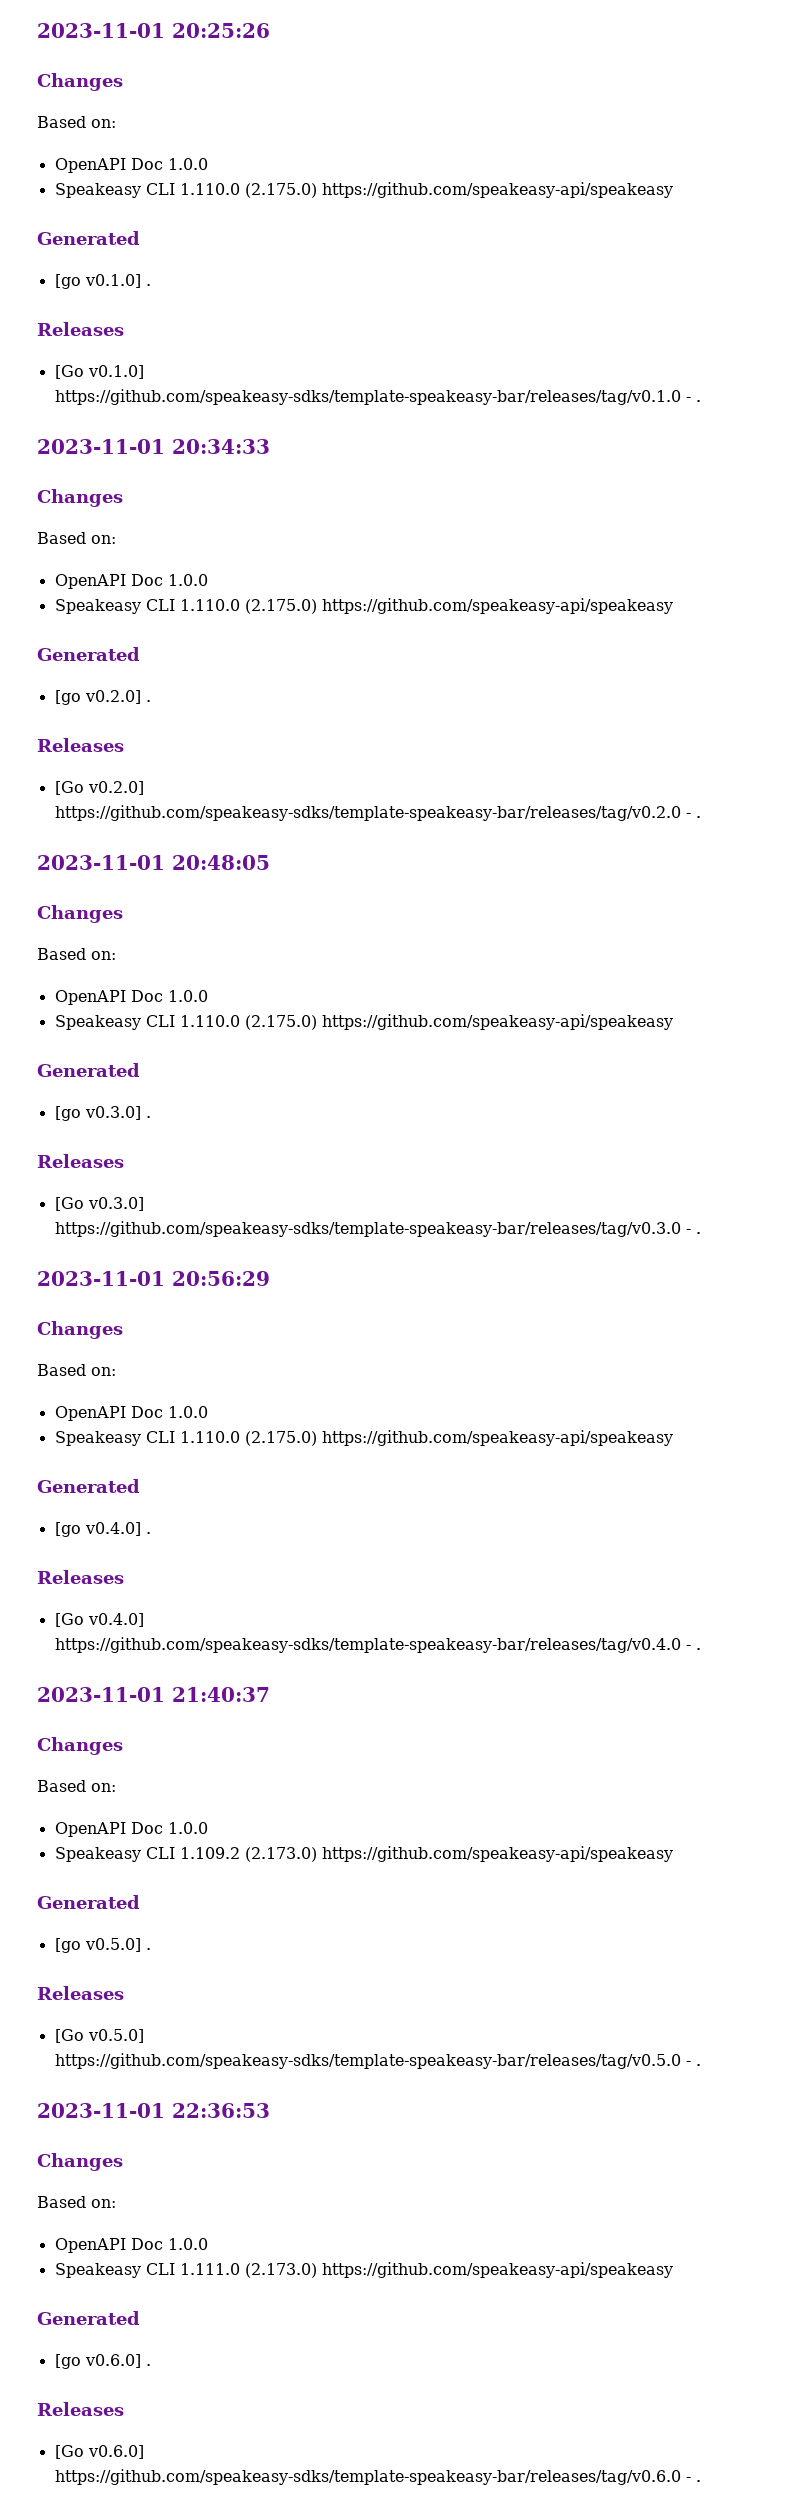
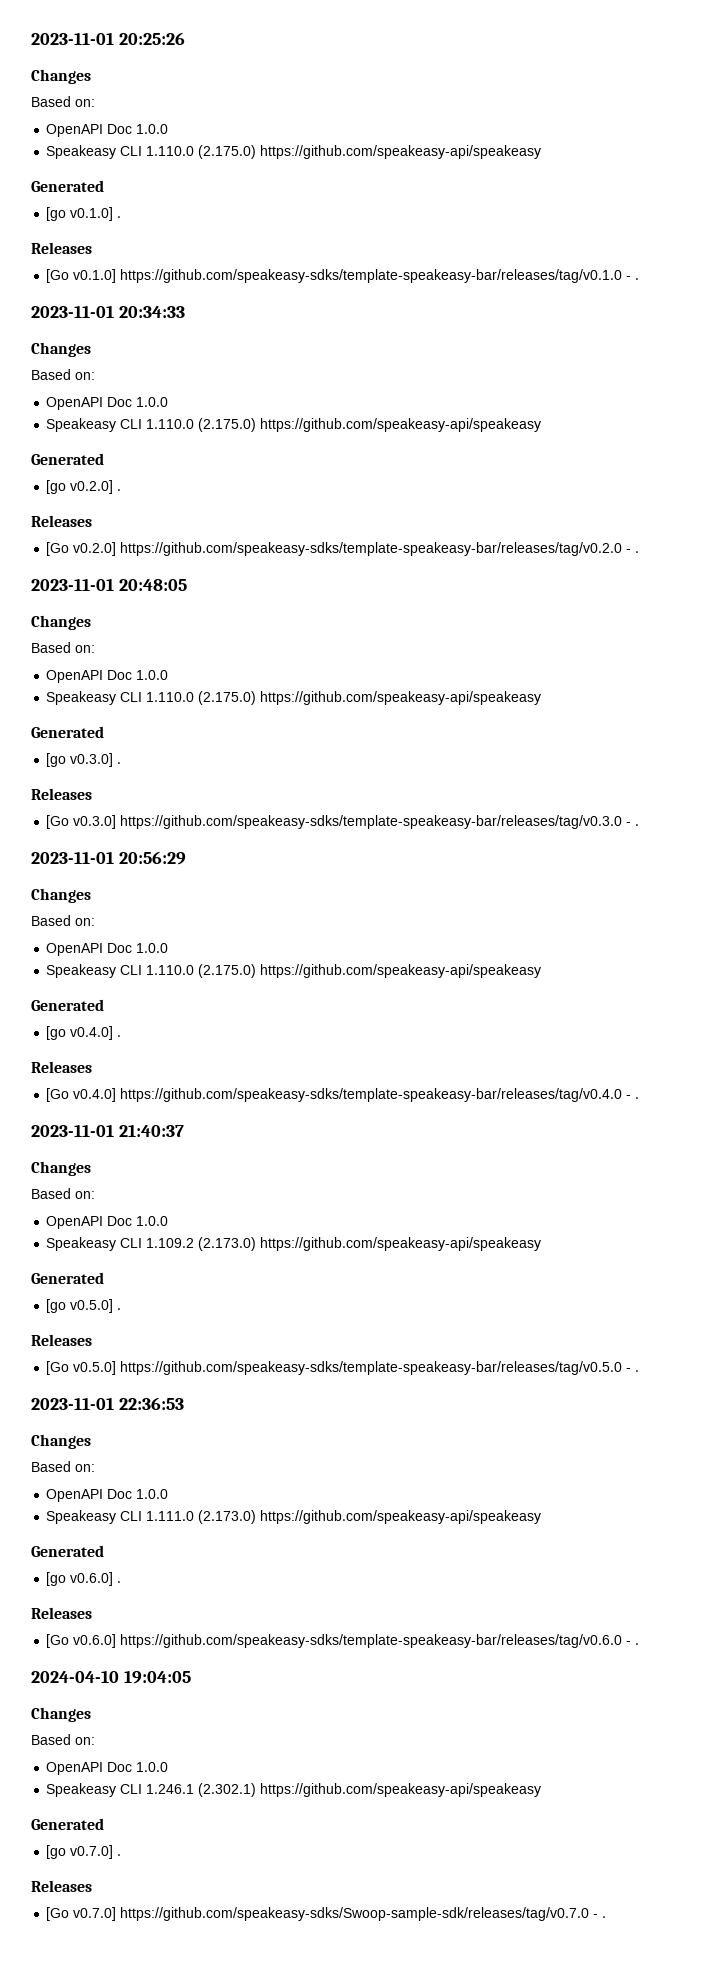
(701, 2481) none -> [31,1670,191,1684] [31,1707,91,1722] [31,1734,95,1745] [46,1762,169,1775] [46,1783,542,1797] [31,1818,104,1830] [46,1845,122,1859] [31,1880,92,1892] [46,1907,607,1921] // 2024-04-10 19:04:05 // Changes // Based on: // OpenAPI Doc 1.0.0 // Speakeasy CLI 1.246.1 (2.302.1) https://github.com/speakeasy-api/speakeasy // Generated // [go v0.7.0] . // Releases // [Go v0.7.0] https://github.com/speakeasy-sdks/Swoop-sample-sdk/releases/tag/v0.7.0 - .

